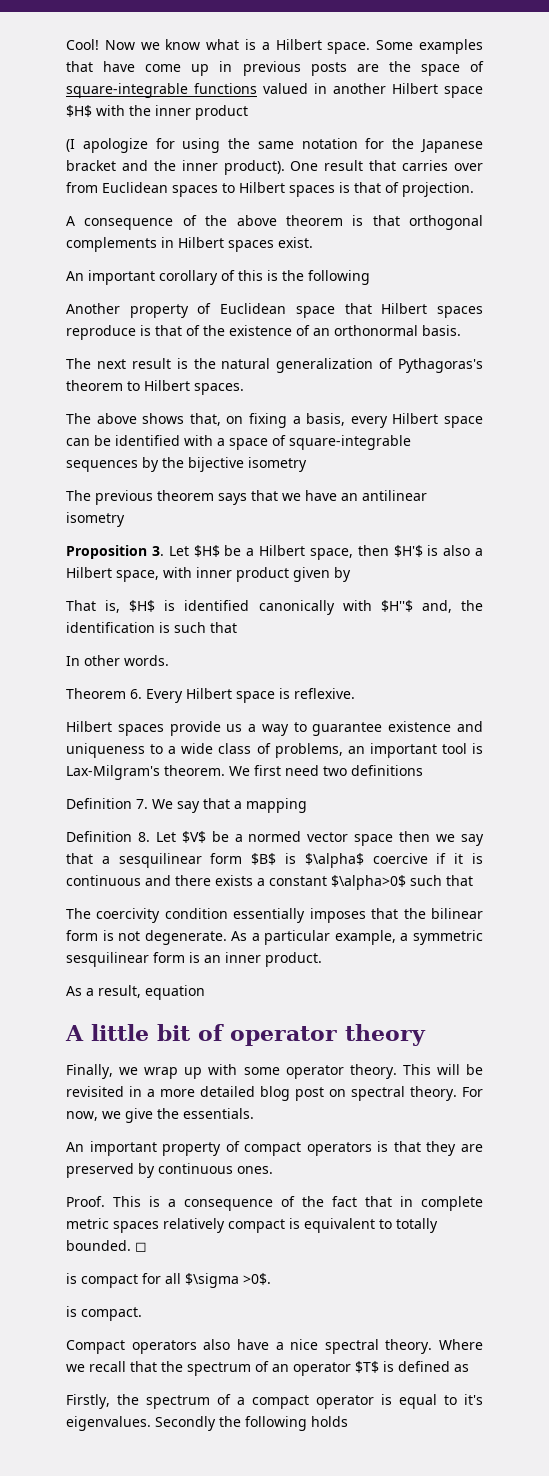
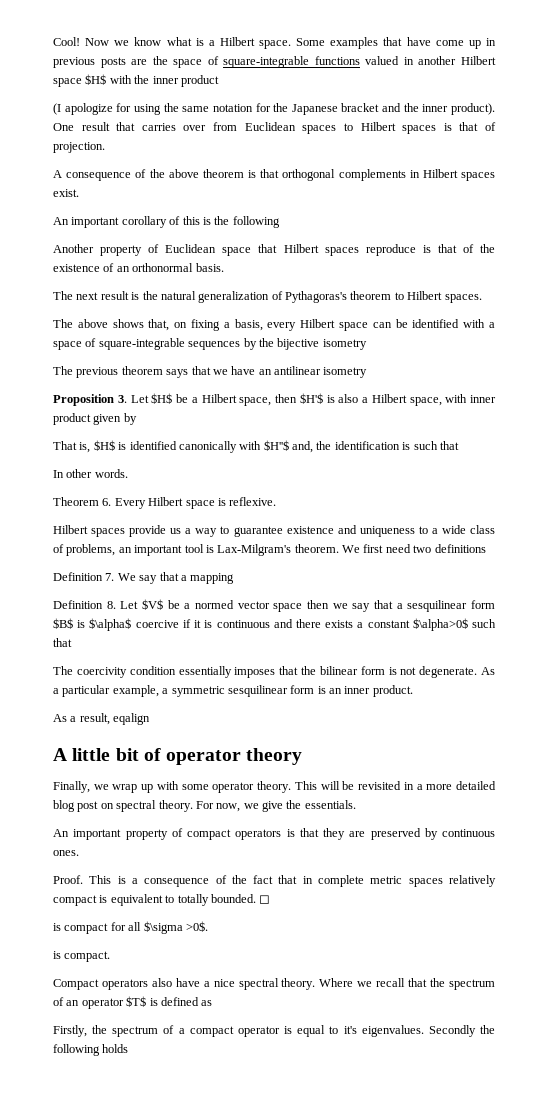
[145,985,205,1000] equation -> [113,713,151,725] eqalign

